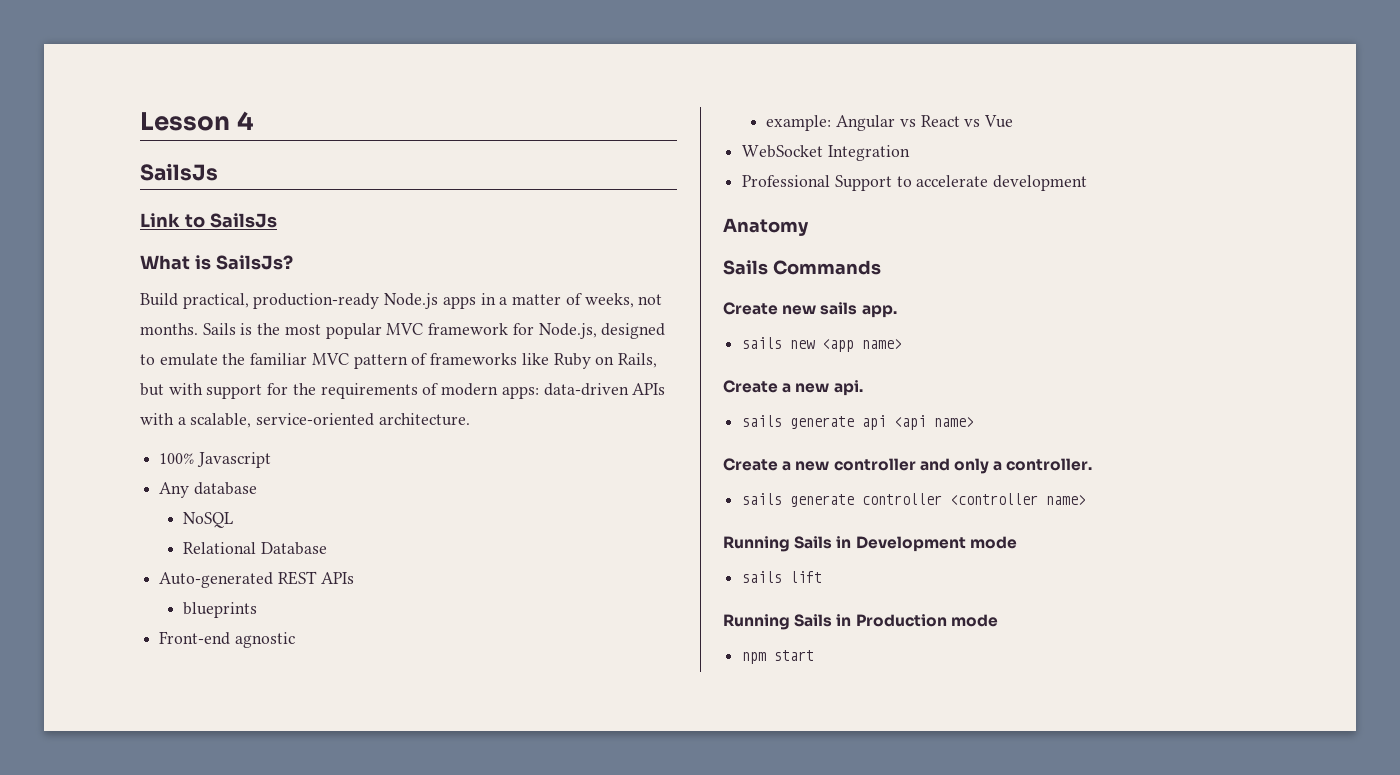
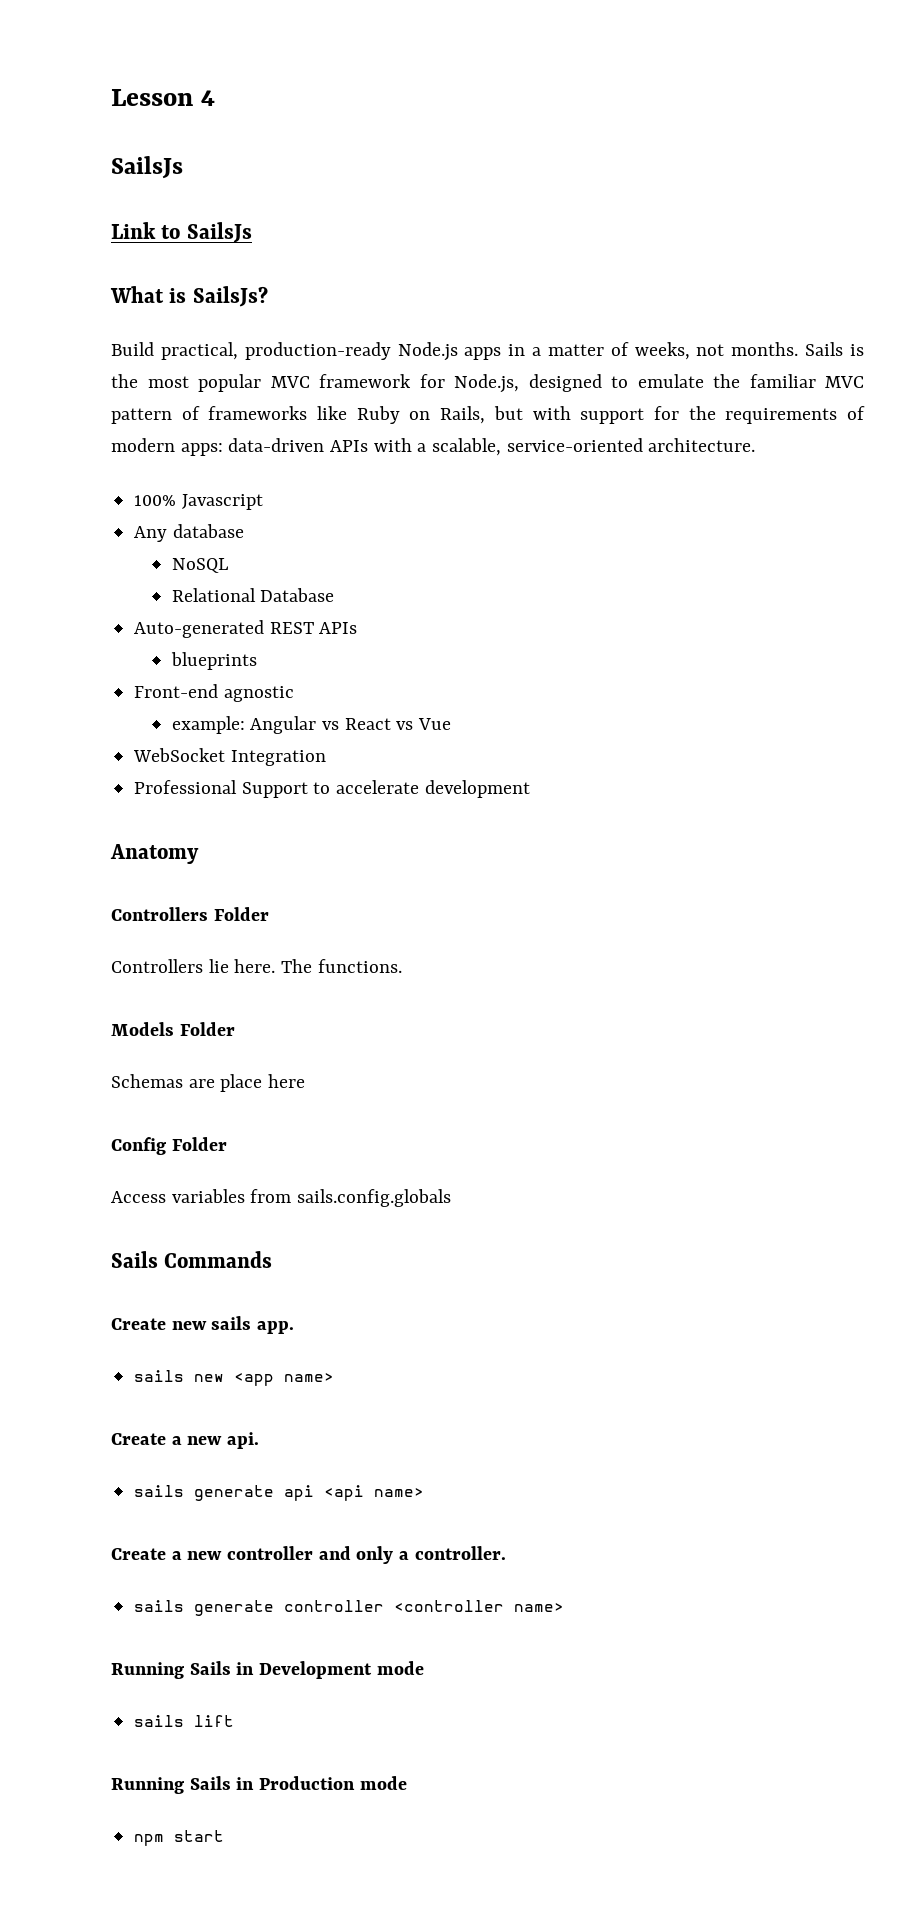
(809, 227) none -> [111,907,269,921] [111,959,402,973] [111,1022,235,1036] [111,1074,306,1092] [111,1137,227,1155] [111,1189,452,1207] // Controllers Folder // Controllers lie here. The functions. // Models Folder // Schemas are place here // Config Folder // Access variables from sails.config.globals

